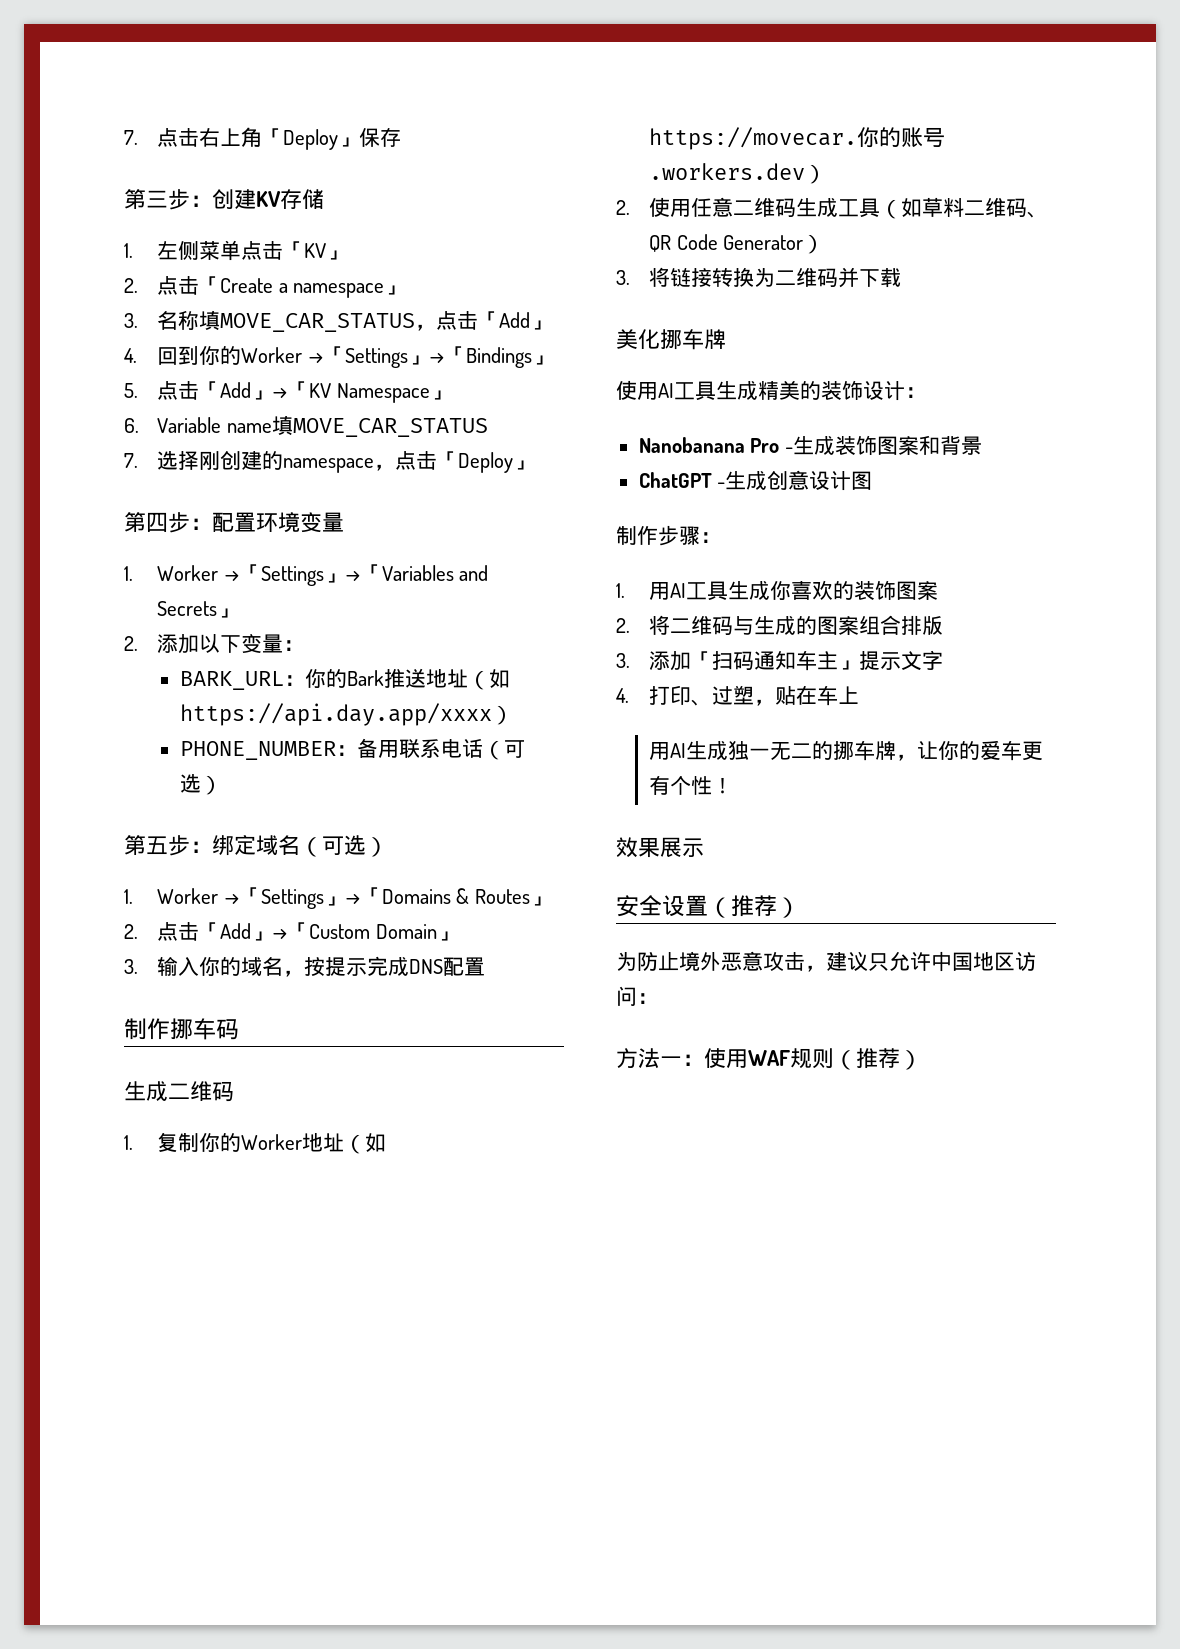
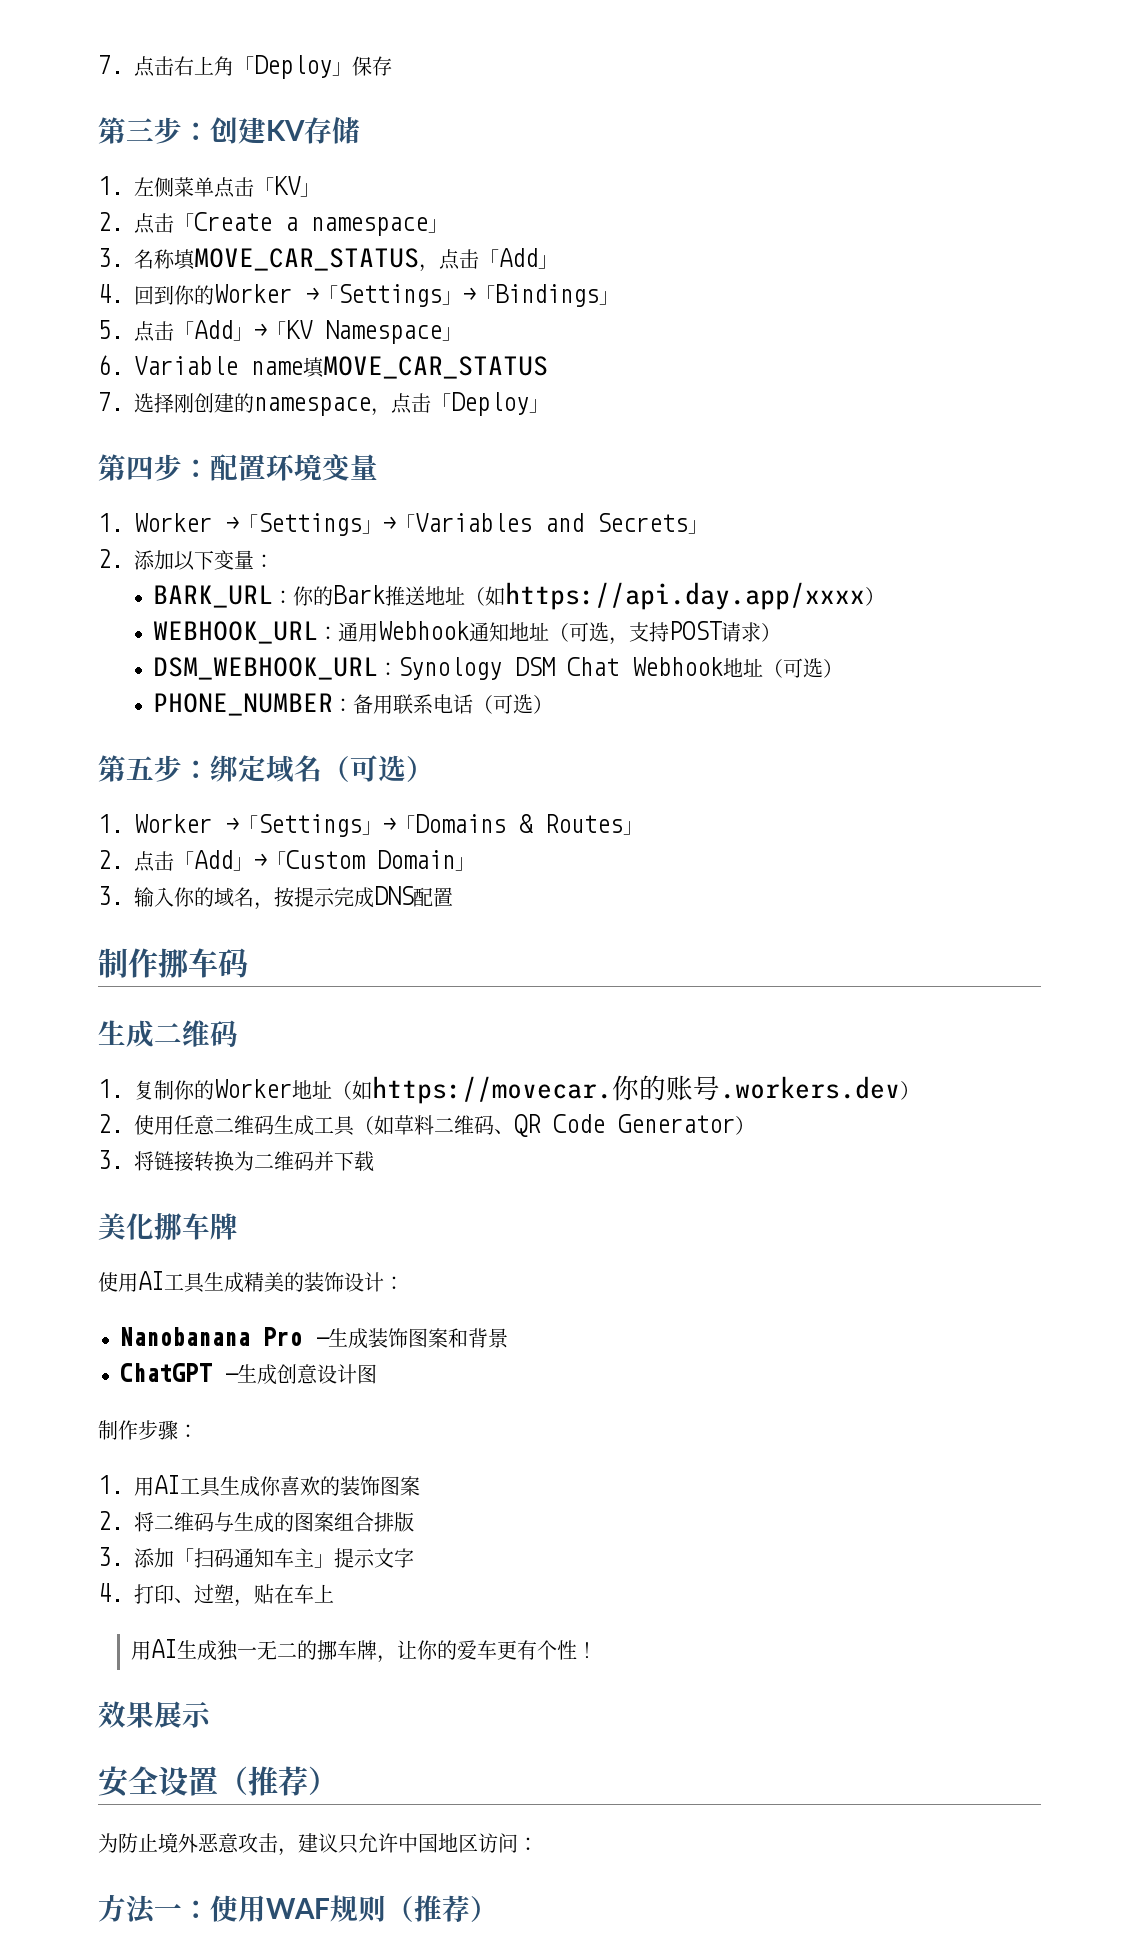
(513, 715) none -> [153,621,782,645] [153,657,844,680] // WEBHOOK_URL：通用Webhook通知地址（可选，支持POST请求） // DSM_WEBHOOK_URL：Synology DSM Chat Webhook地址（可选）

